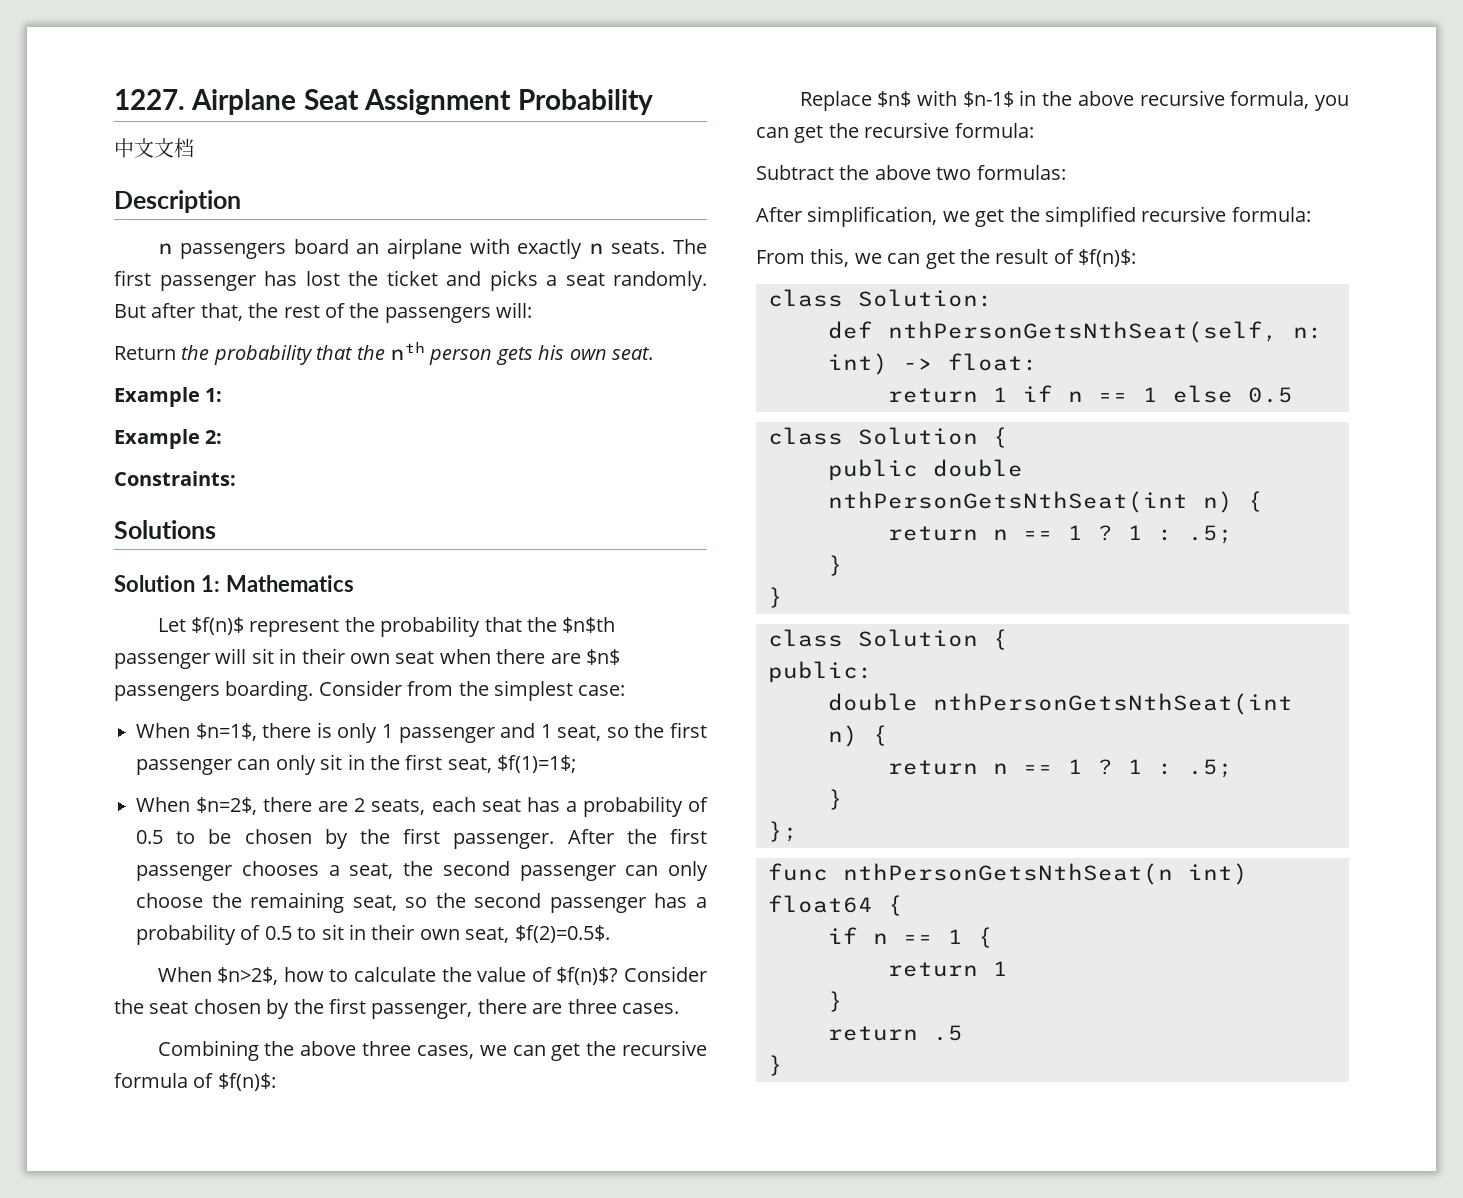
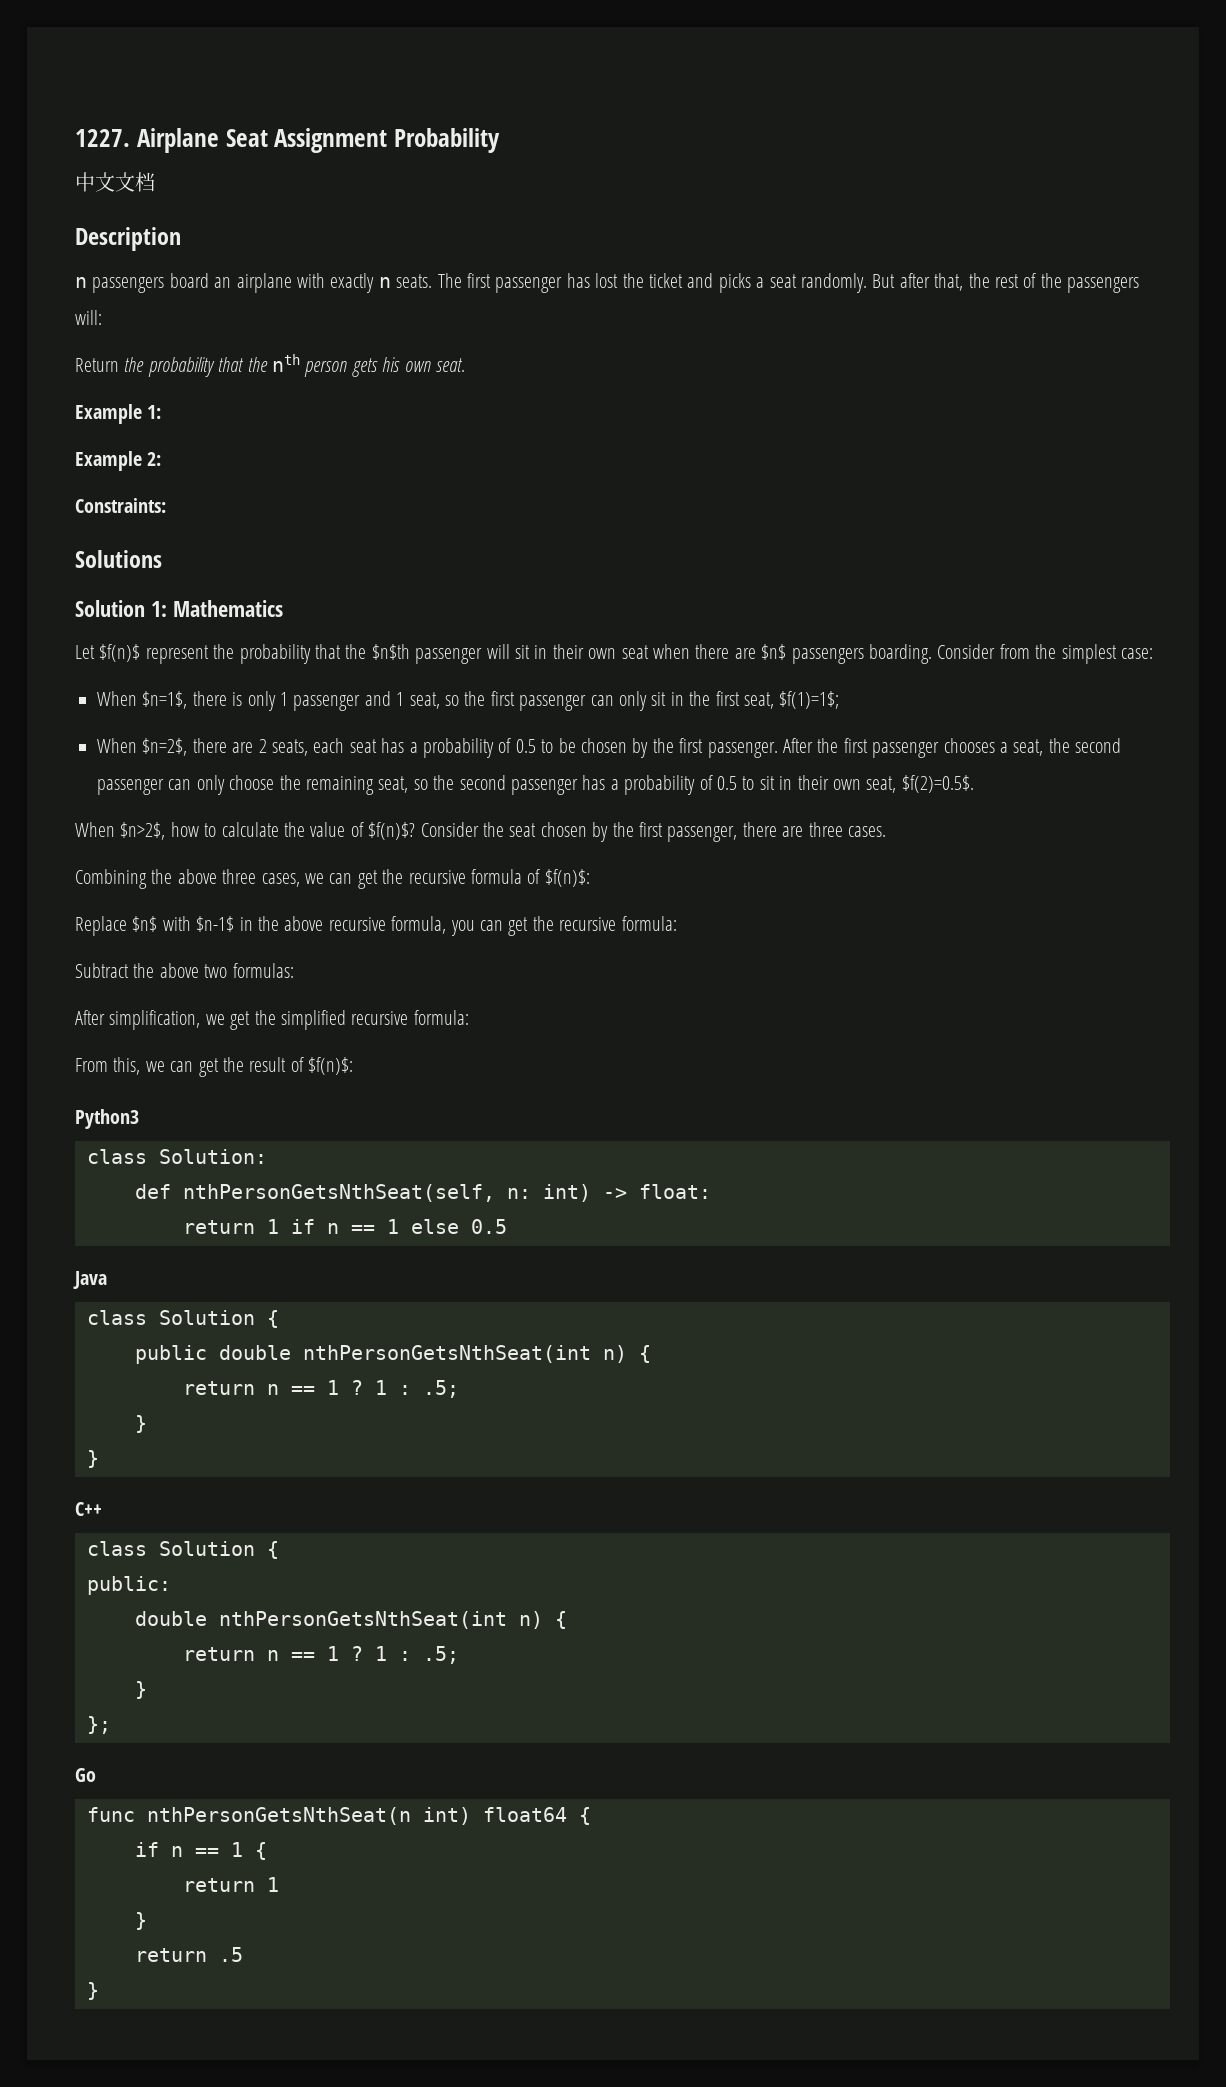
(1137, 258) none -> [75,1109,139,1129] // Python3
(1293, 395) none -> [73,1271,107,1289] // Java
(783, 597) none -> [75,1502,102,1516] // C++
(798, 831) none -> [75,1768,96,1782] // Go

